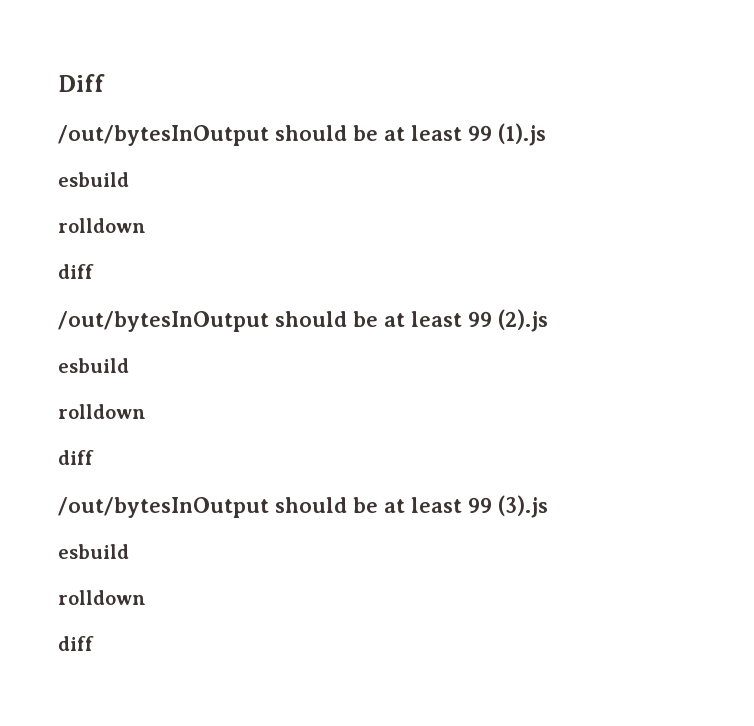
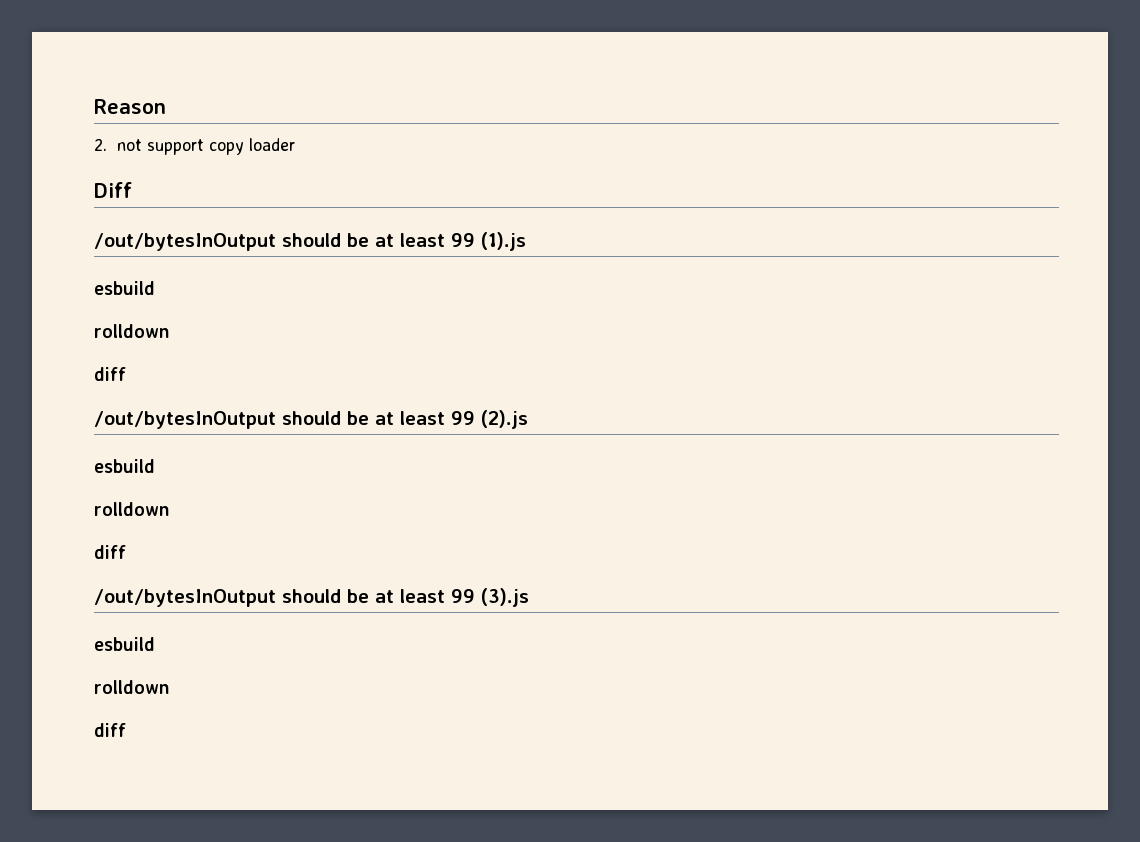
(58, 83) none -> [94,99,166,114] [94,138,296,155] Reason // 2. not support copy loader //

